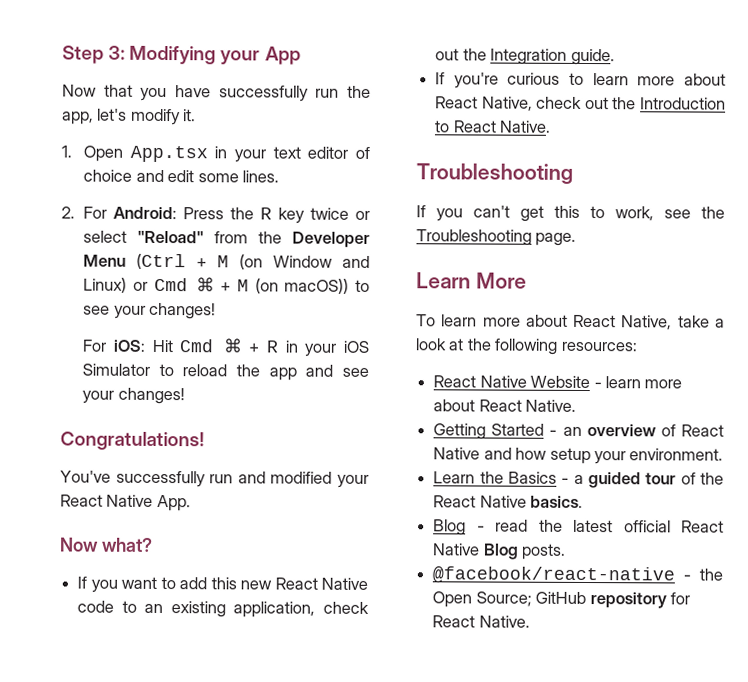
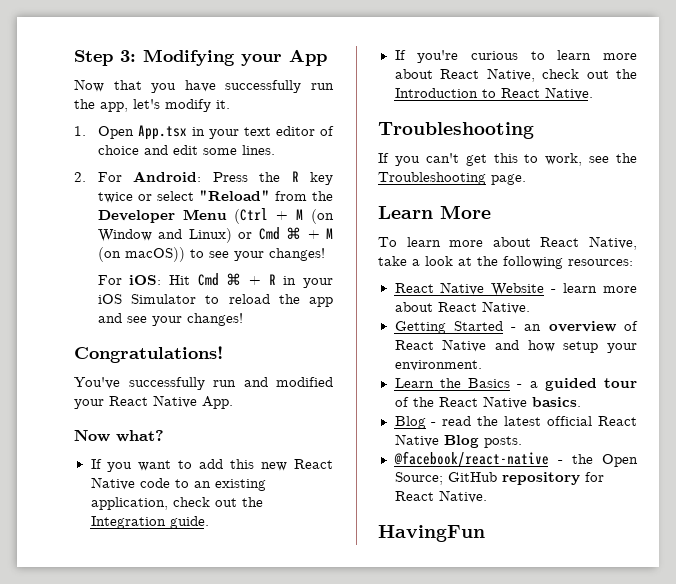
(530, 621) none -> [378,525,485,542] // HavingFun

